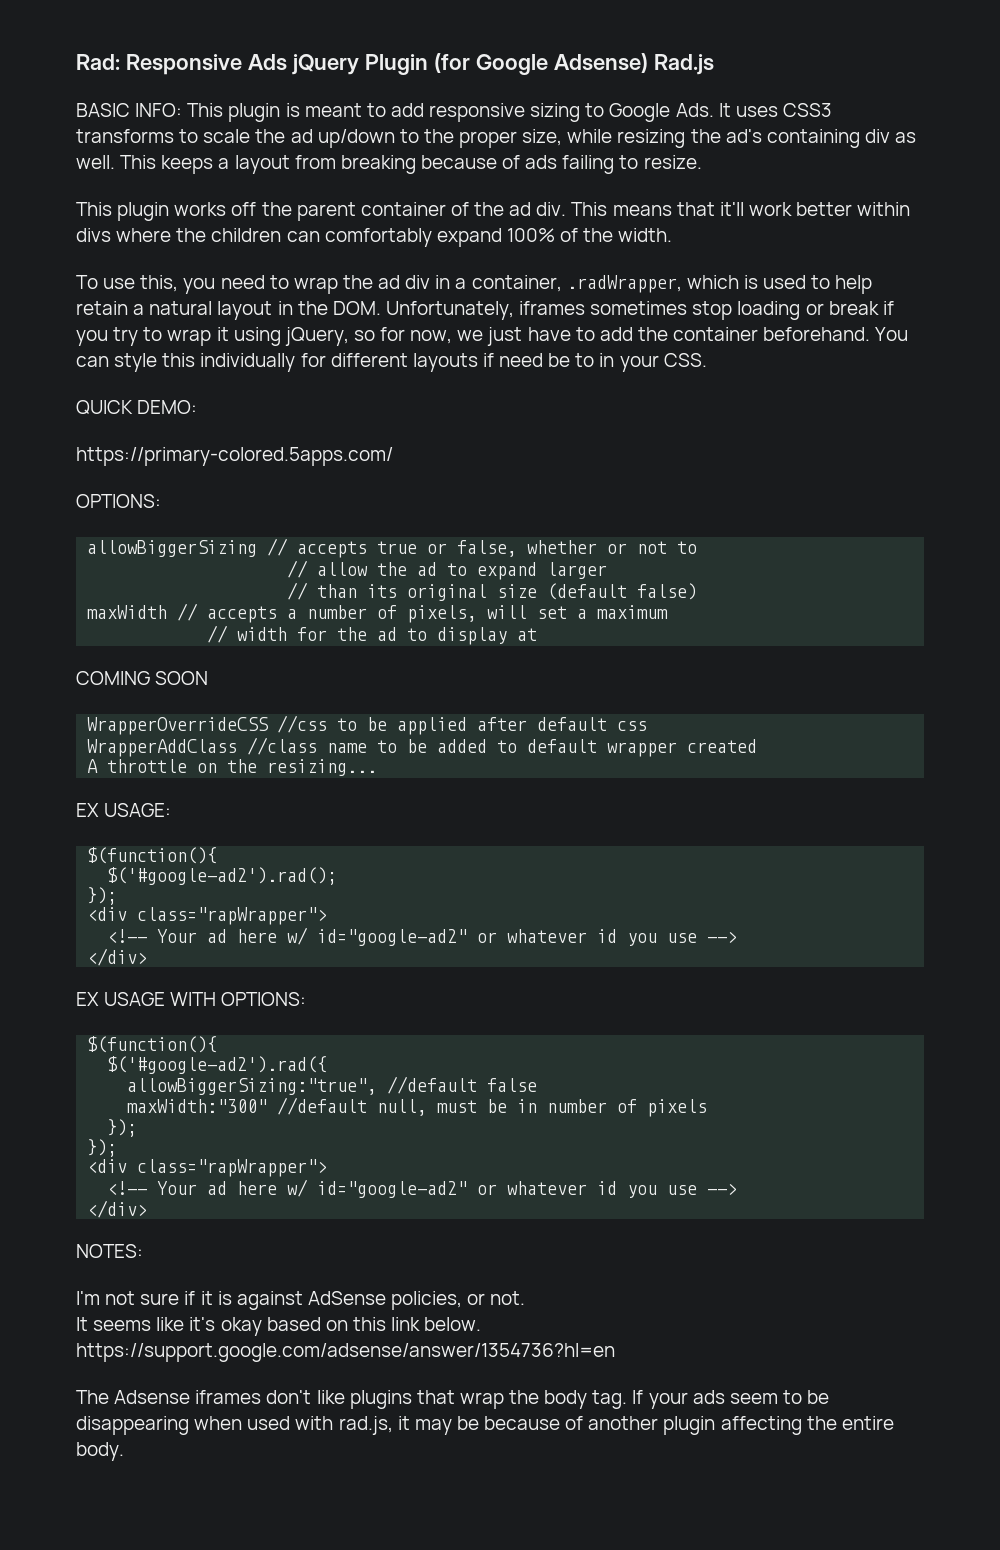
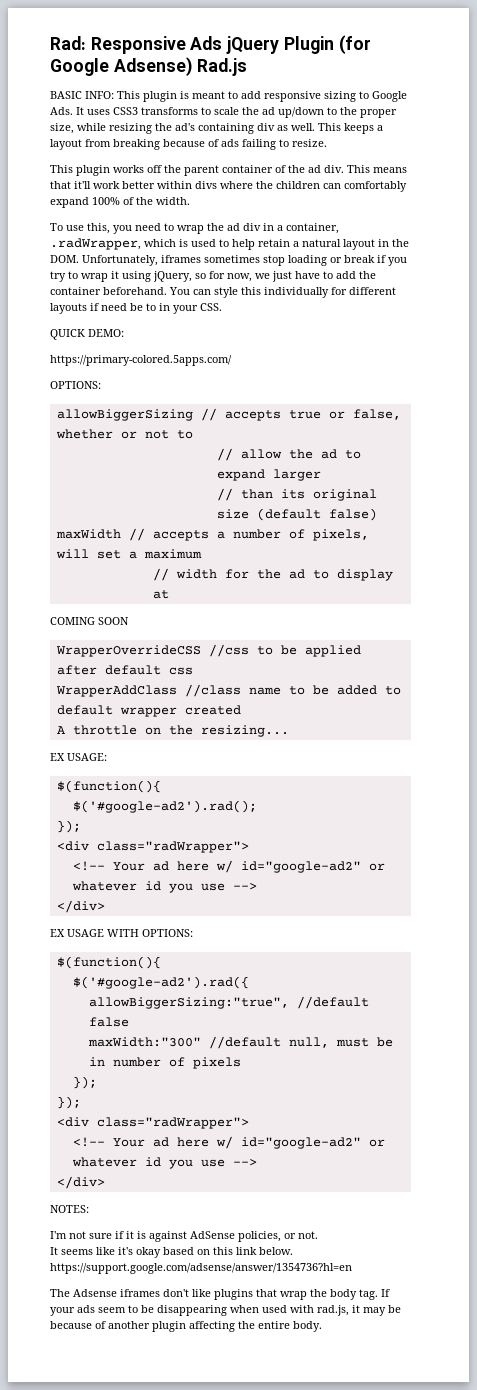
[137,907,328,925] class="rapWrapper"> -> [96,841,249,853] class="radWrapper">
[137,1159,328,1177] class="rapWrapper"> -> [96,1117,249,1129] class="radWrapper">

